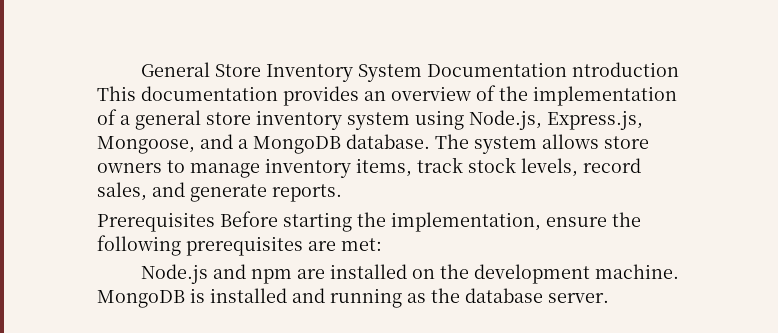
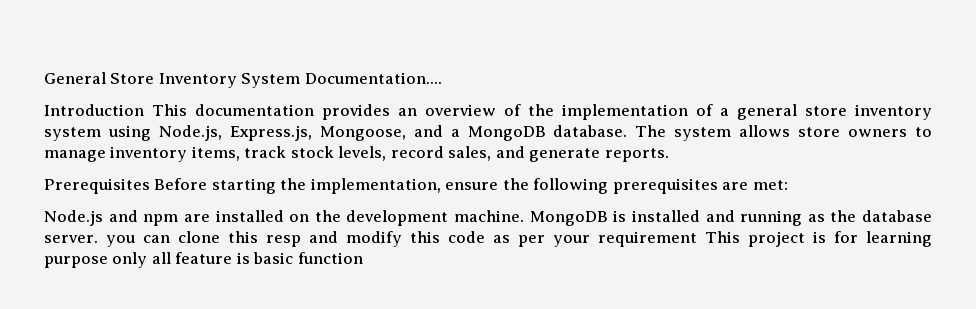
[426,62,679,77] Documentation ntroduction -> [304,72,442,84] [44,104,144,116] Documentation.... // Introduction
(609, 298) none -> [106,231,932,247] [44,252,363,268] you can clone this resp and modify this code as per your requirement This project is for learning purpose only all feature is basic function

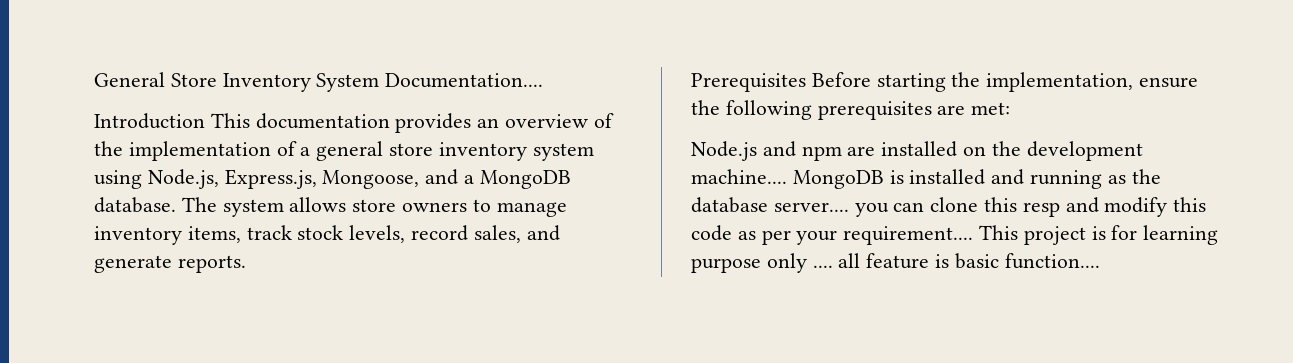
[454,210,524,222] machine. -> [691,169,787,184] machine....
[44,235,98,243] server. -> [773,202,849,212] server....
[598,231,697,247] requirement -> [843,226,974,245] requirement....
(148, 260) none -> [812,265,833,268] ....
[297,252,363,264] function -> [1004,253,1100,269] function....

